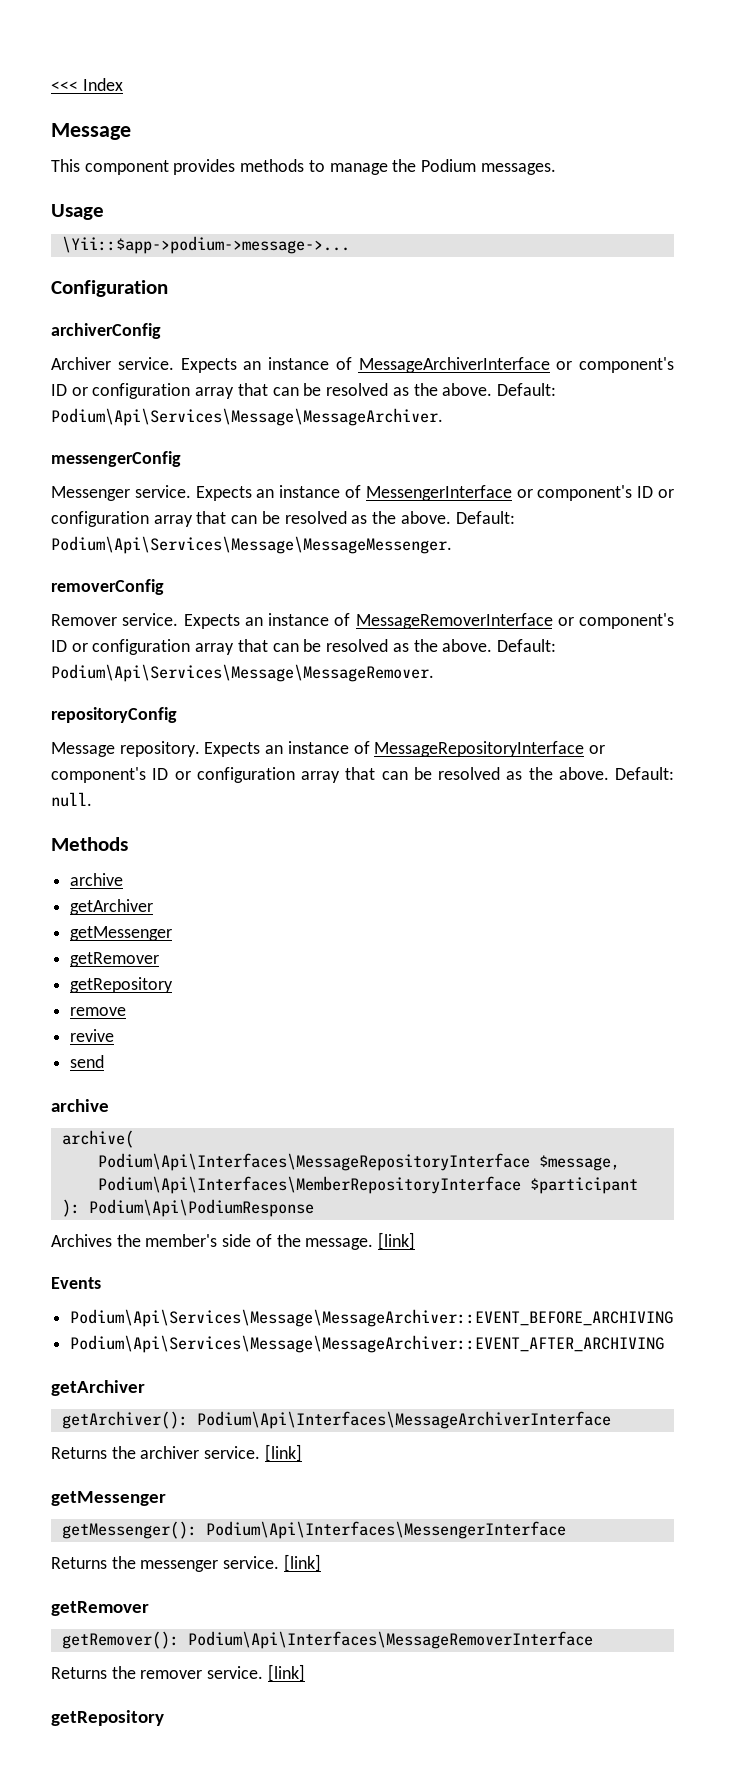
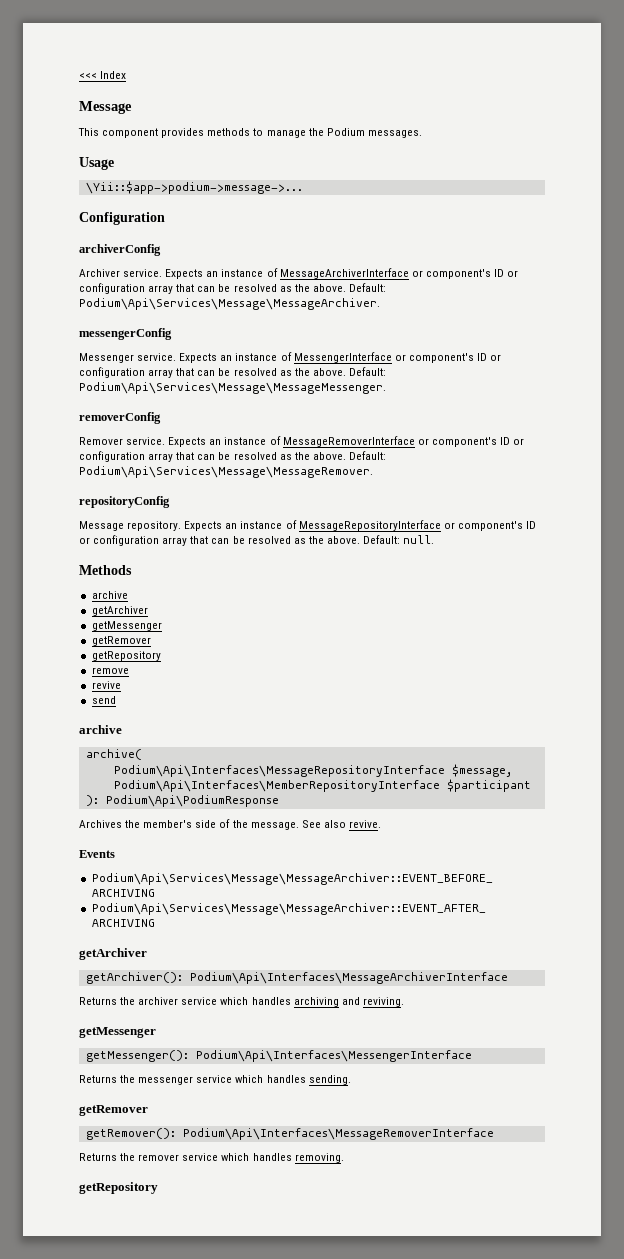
[378,1232,416,1250] [link] -> [301,820,381,828] See also revive.
[204,1444,302,1462] service. [link] -> [181,997,404,1007] service which handles archiving and reviving.
[223,1554,321,1572] service. [link] -> [196,1075,351,1085] service which handles sending.
[207,1664,305,1682] service. [link] -> [182,1153,344,1163] service which handles removing.

